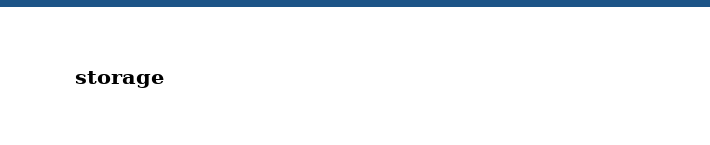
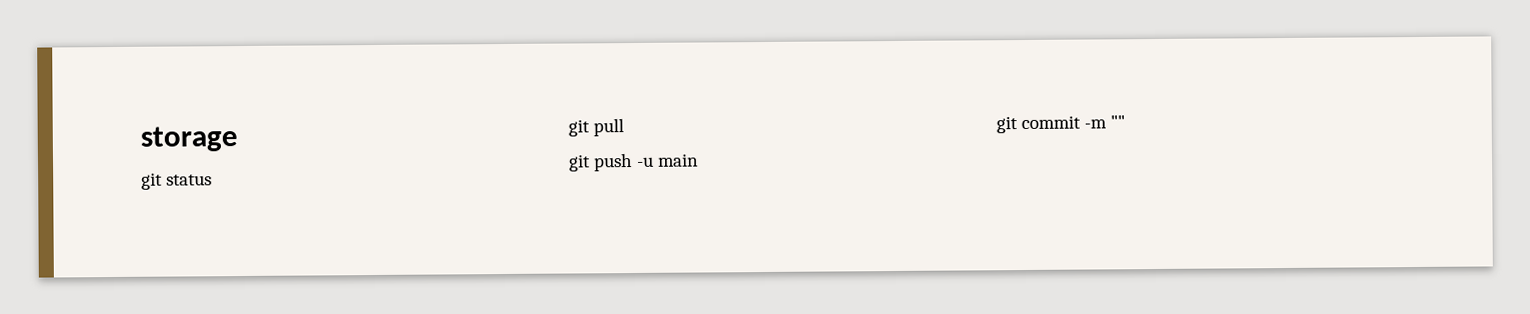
(164, 79) none -> [141,172,213,190] [568,118,625,137] [568,153,700,172] [996,115,1126,134] // git status // git pull // git push -u main // git commit -m ""

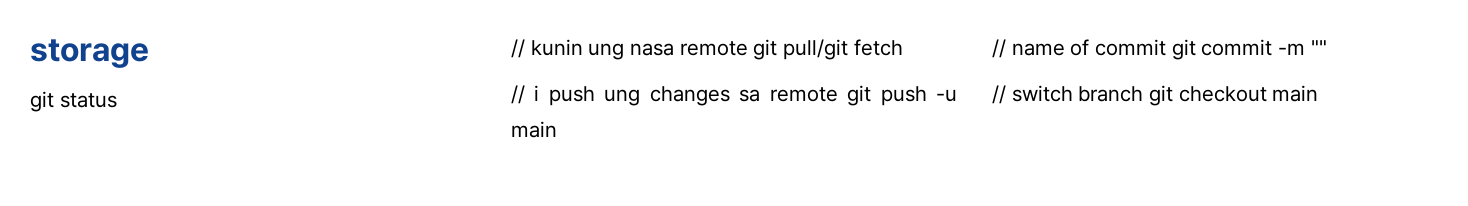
[568,118,625,137] git pull // -> [511,39,903,60] [511,85,838,106] // kunin ung nasa remote git pull/git fetch // // i push ung changes sa remote
(700, 160) none -> [992,39,1167,58] // name of commit
(1126, 122) none -> [992,85,1319,106] // // switch branch git checkout main

